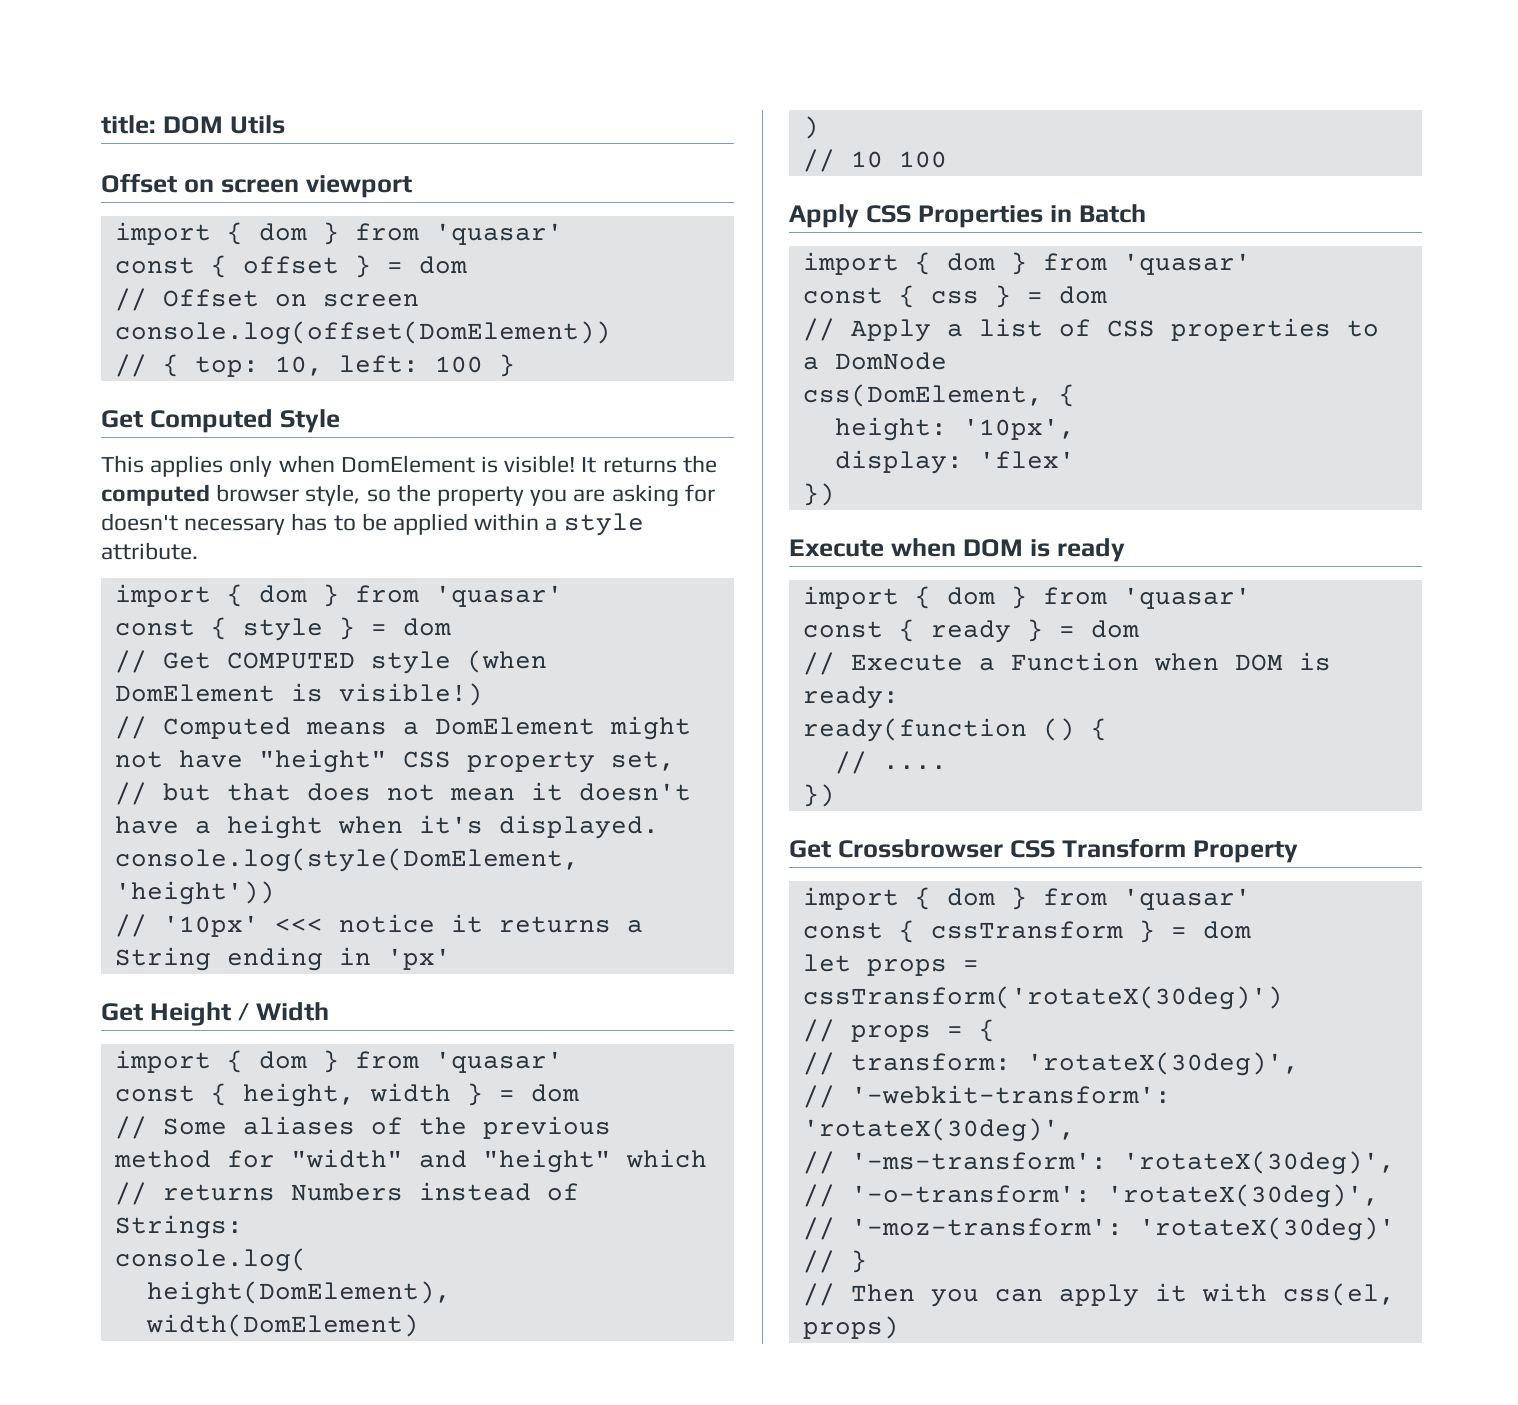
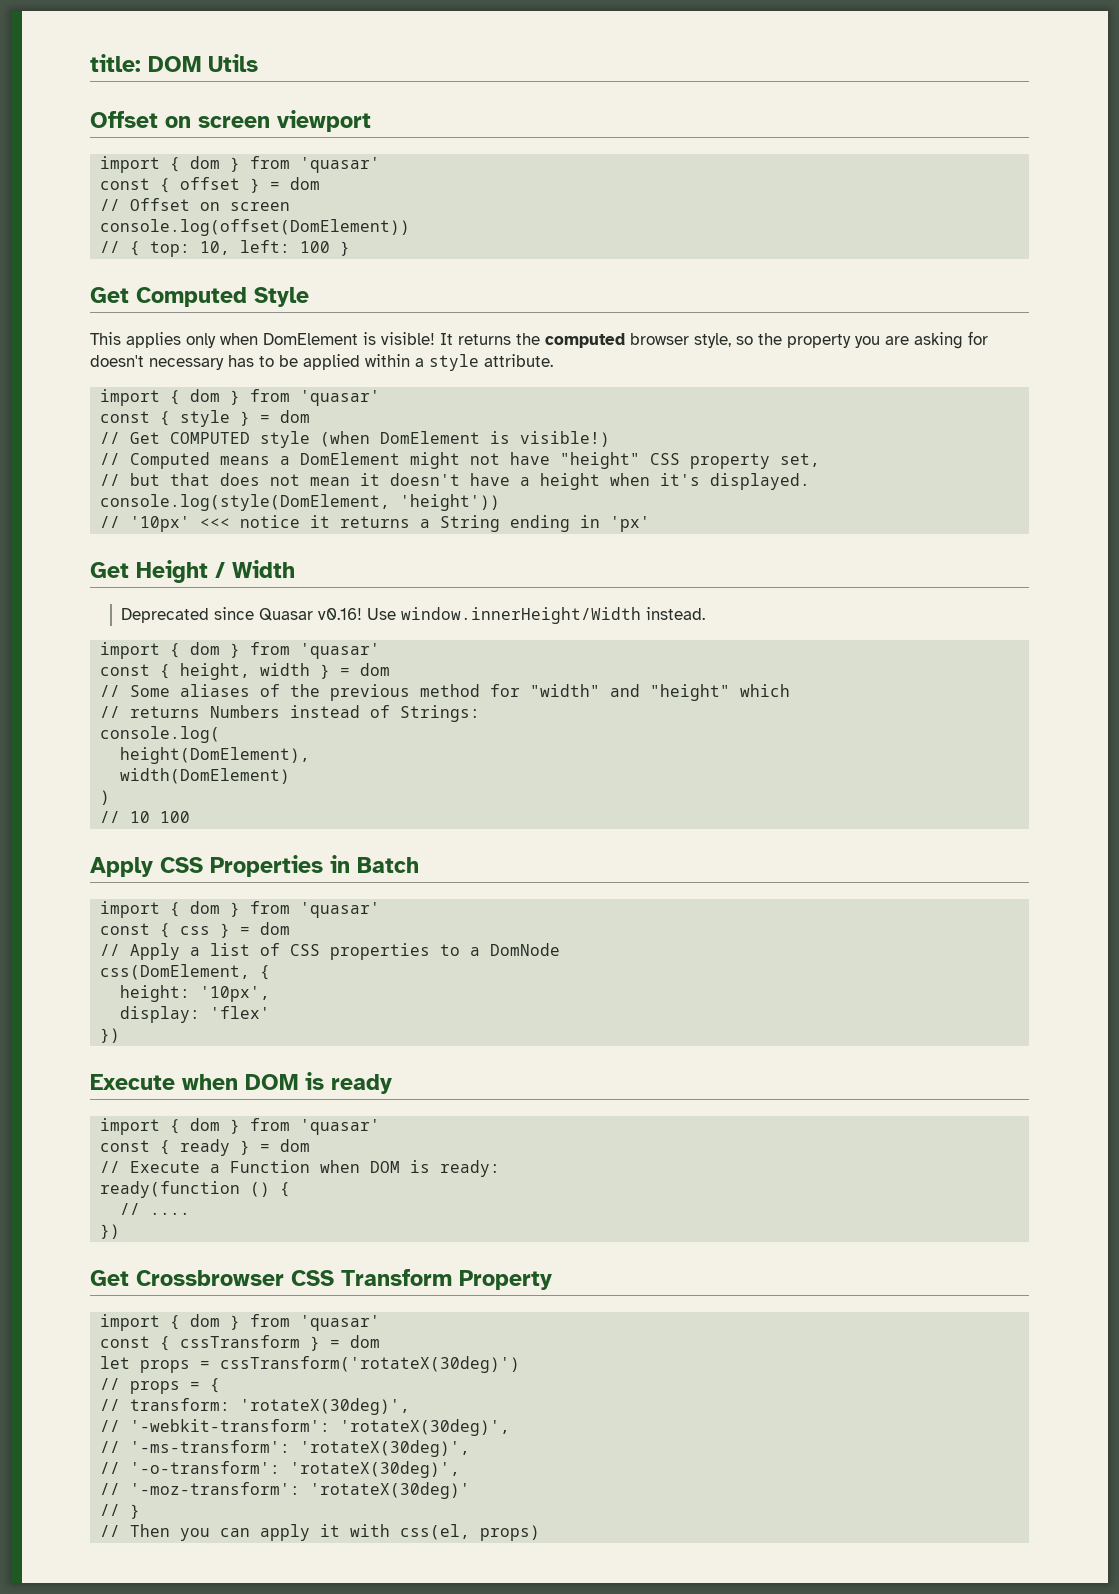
(329, 1011) none -> [121,607,706,624] // Deprecated since Quasar v0.16! Use window.innerHeight/Width instead.

